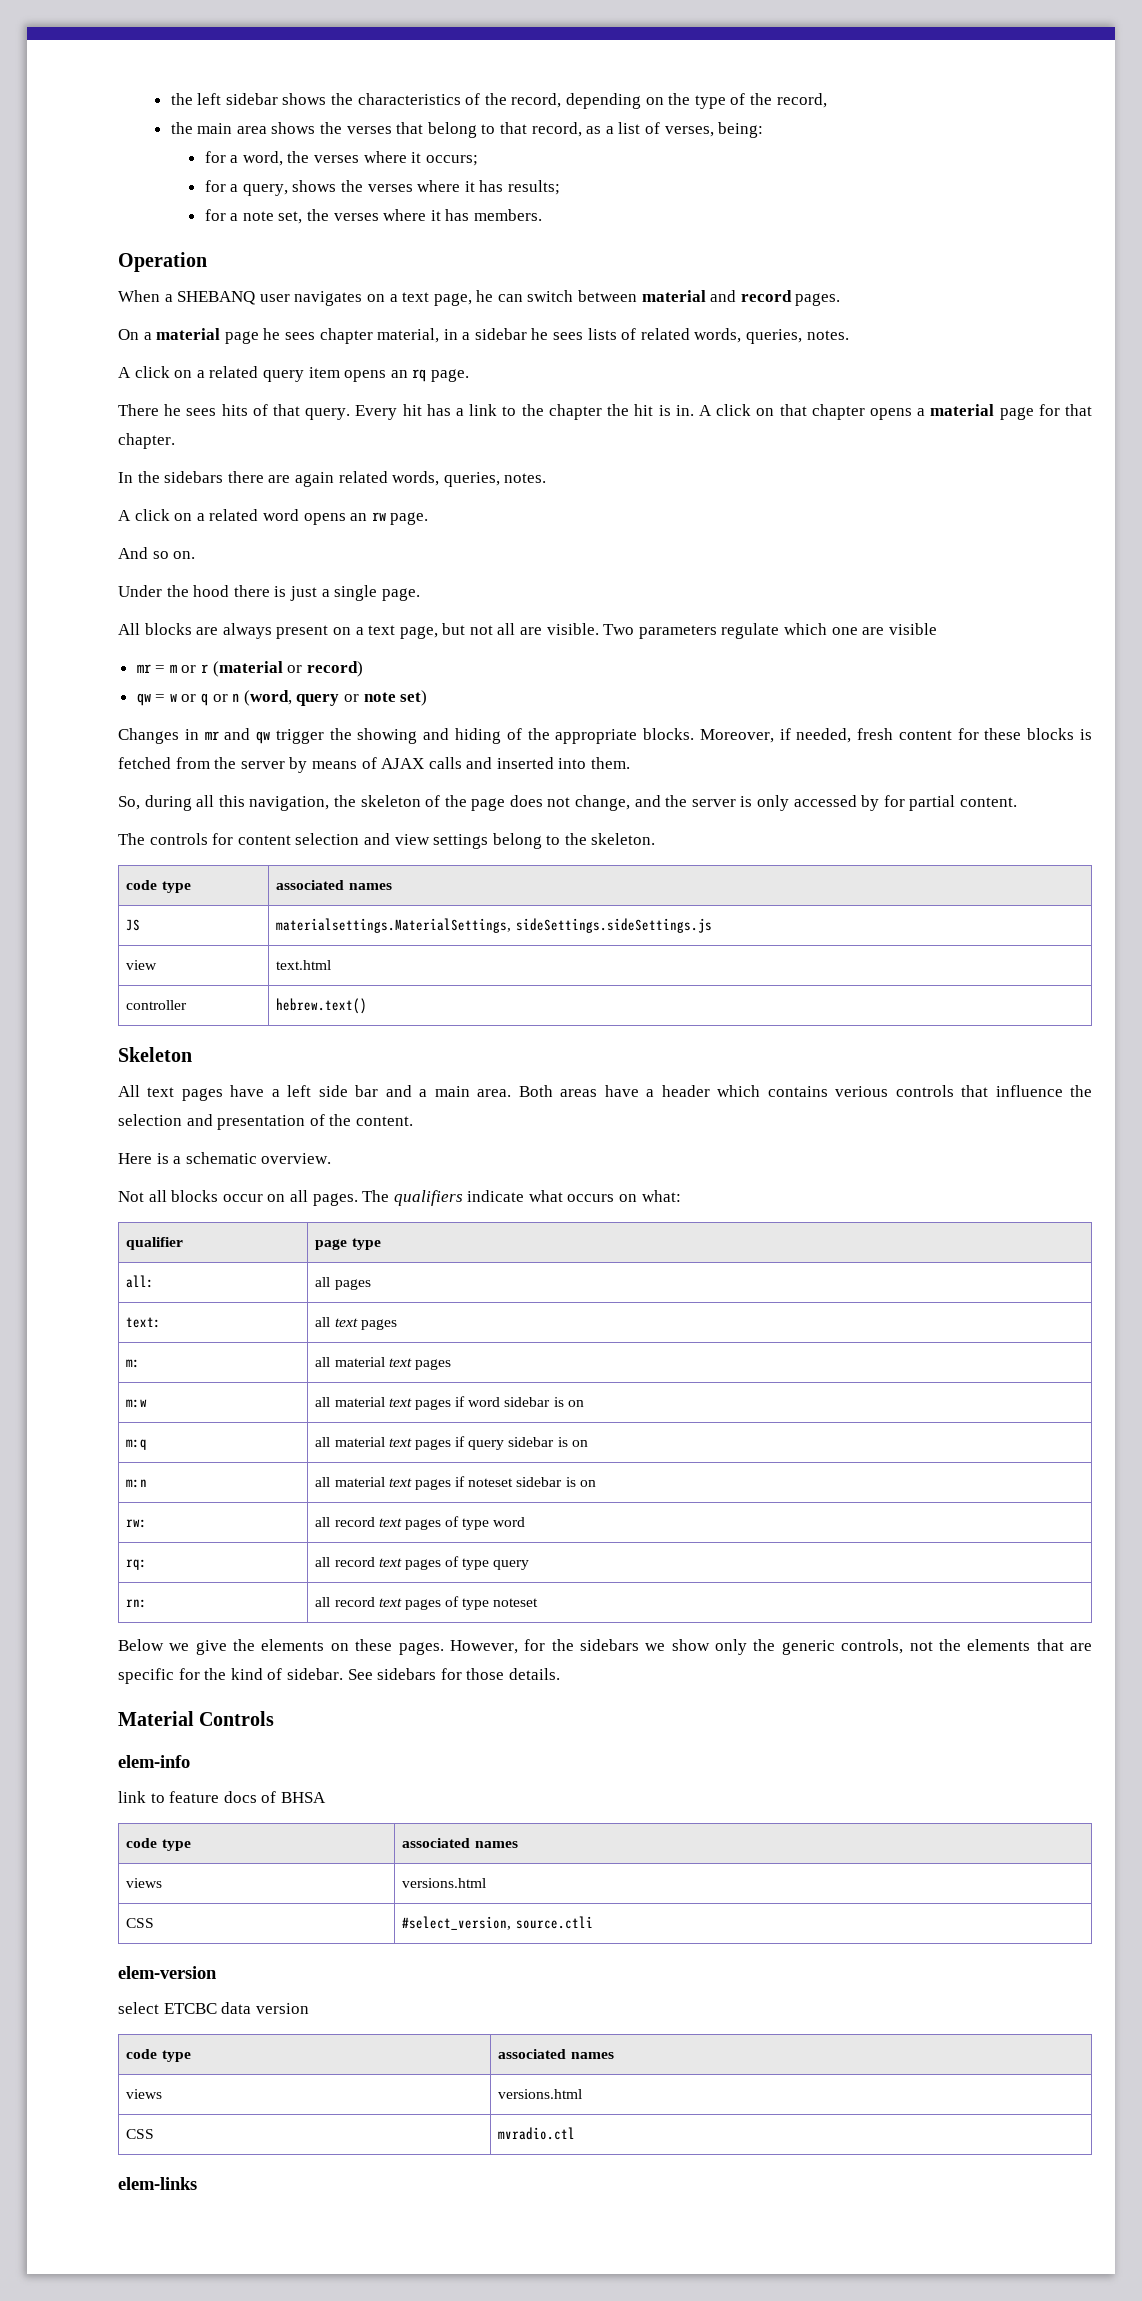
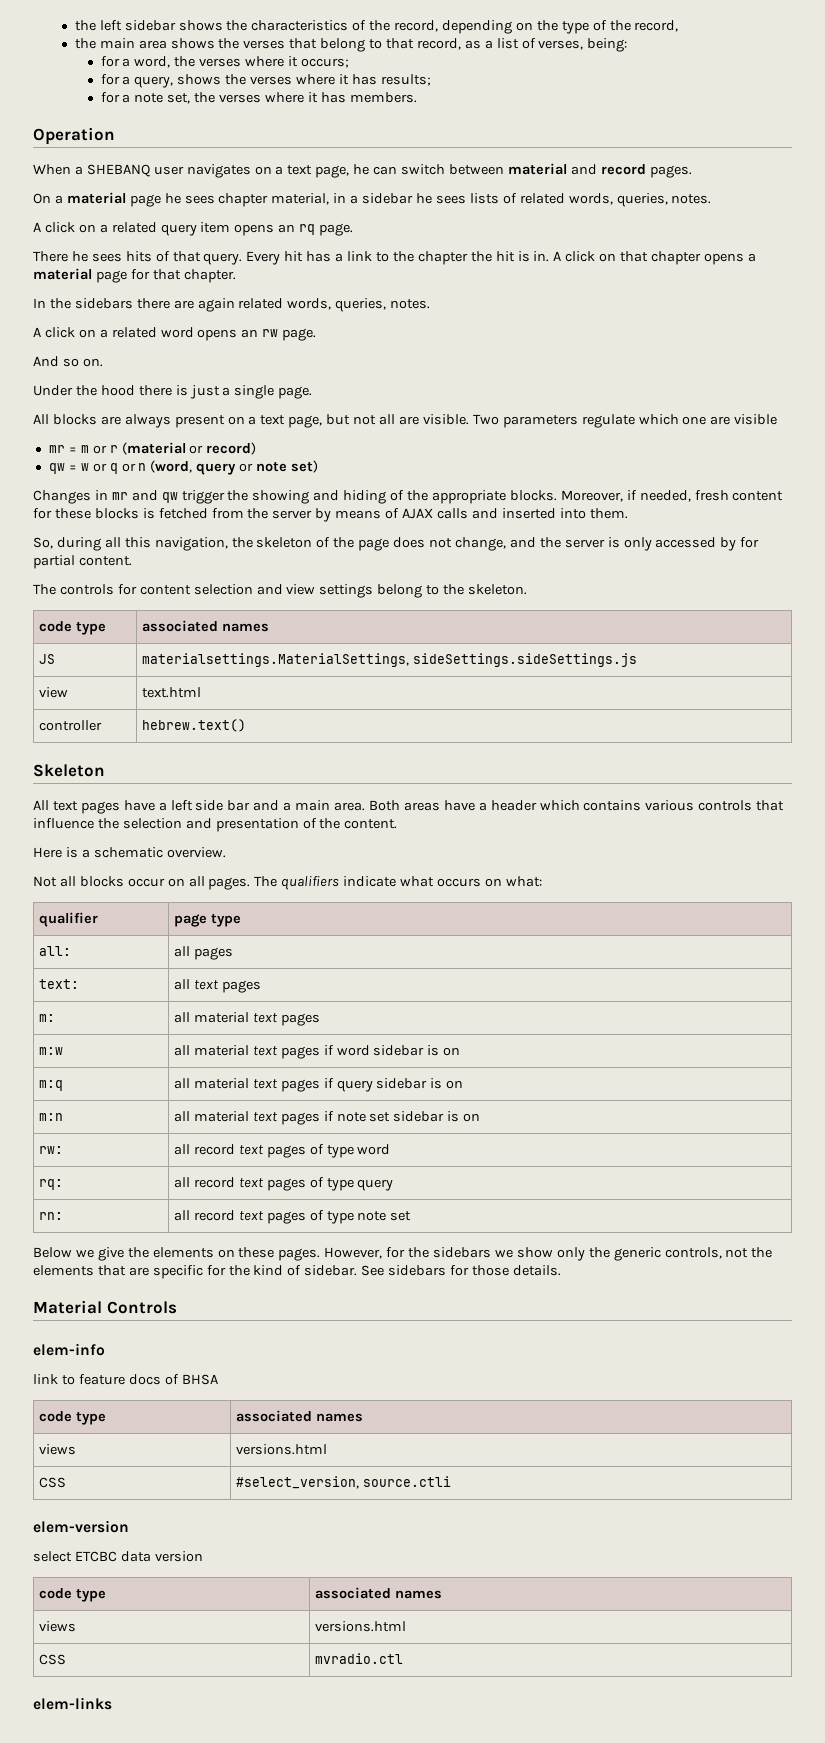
[835,1086,889,1097] verious -> [645,800,695,811] various
[468,1478,514,1487] noteset -> [336,1112,391,1122] note set
[493,1598,539,1607] noteset -> [357,1211,412,1221] note set

